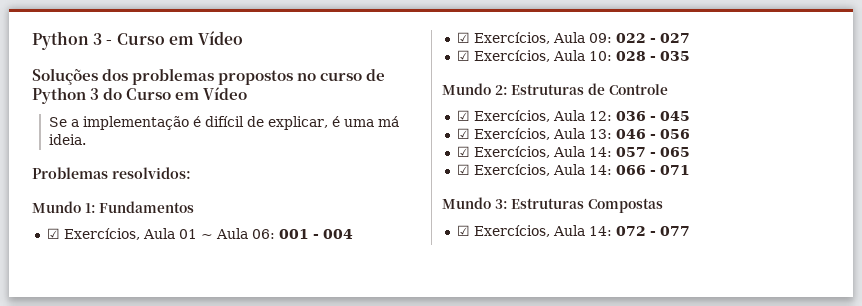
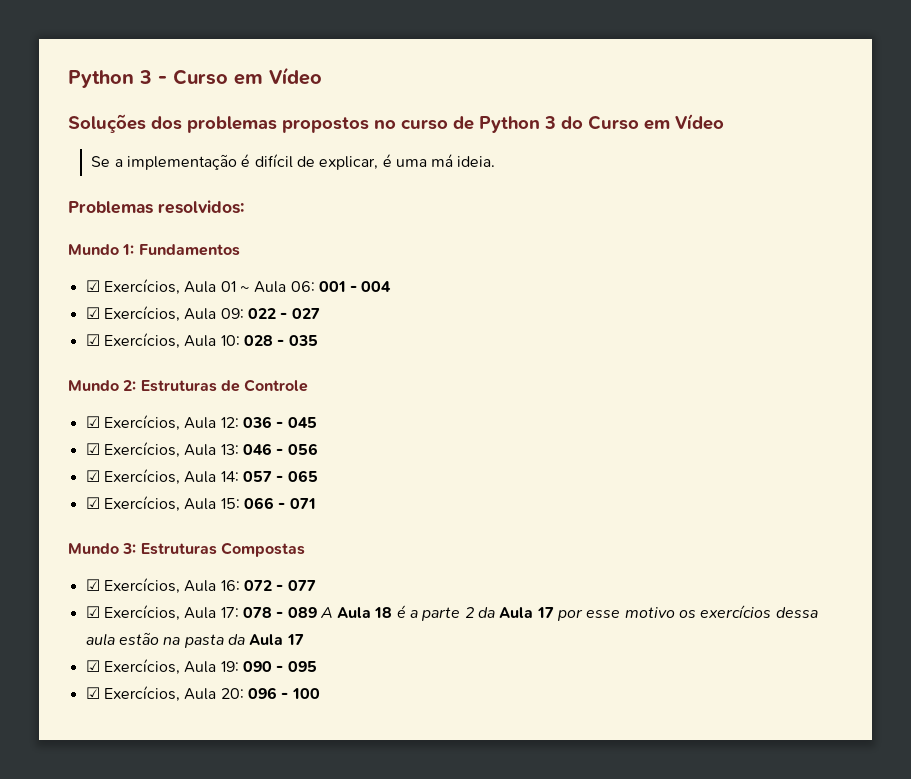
[588,165,612,175] 14: -> [220,498,240,509] 15:
[588,226,612,236] 14: -> [220,580,240,591] 16:
(690, 231) none -> [85,605,818,621] [85,632,304,648] [85,659,317,675] [85,686,320,702] // ☑ Exercícios, Aula 17: 078 - 089 A Aula 18 é a parte 2 da Aula 17 por esse motivo os exercícios dessa aula estão na pasta da Aula 17 // ☑ Exercícios, Aula 19: 090 - 095 // ☑ Exercícios, Aula 20: 096 - 100

